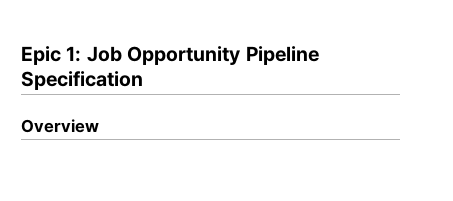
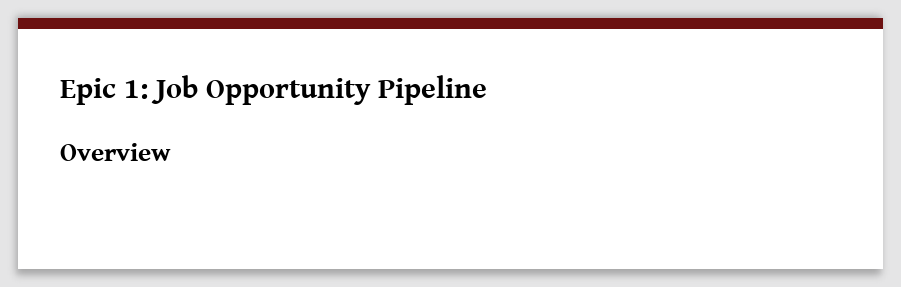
[21,71,143,90] Specification -> (487, 90) none

